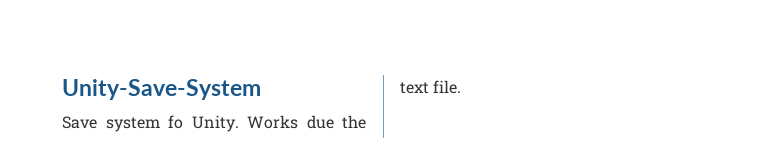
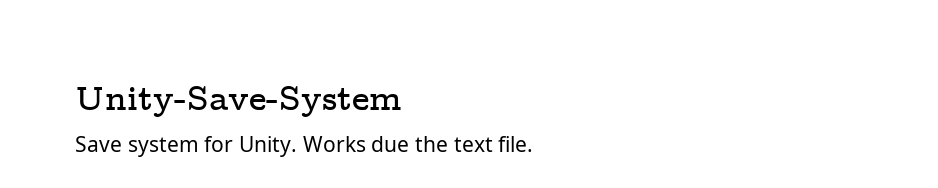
[168,115,183,129] fo -> [204,136,234,152] for

